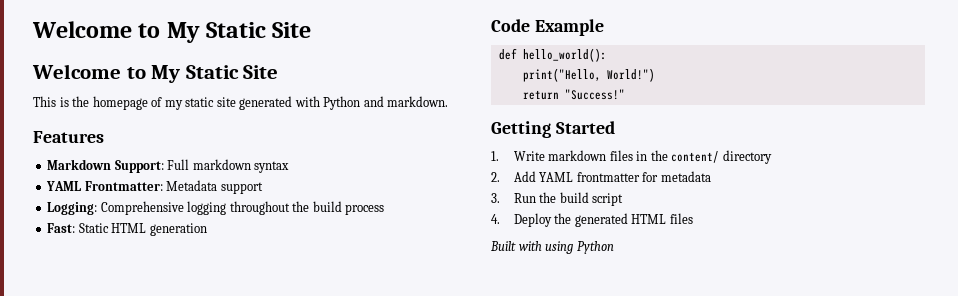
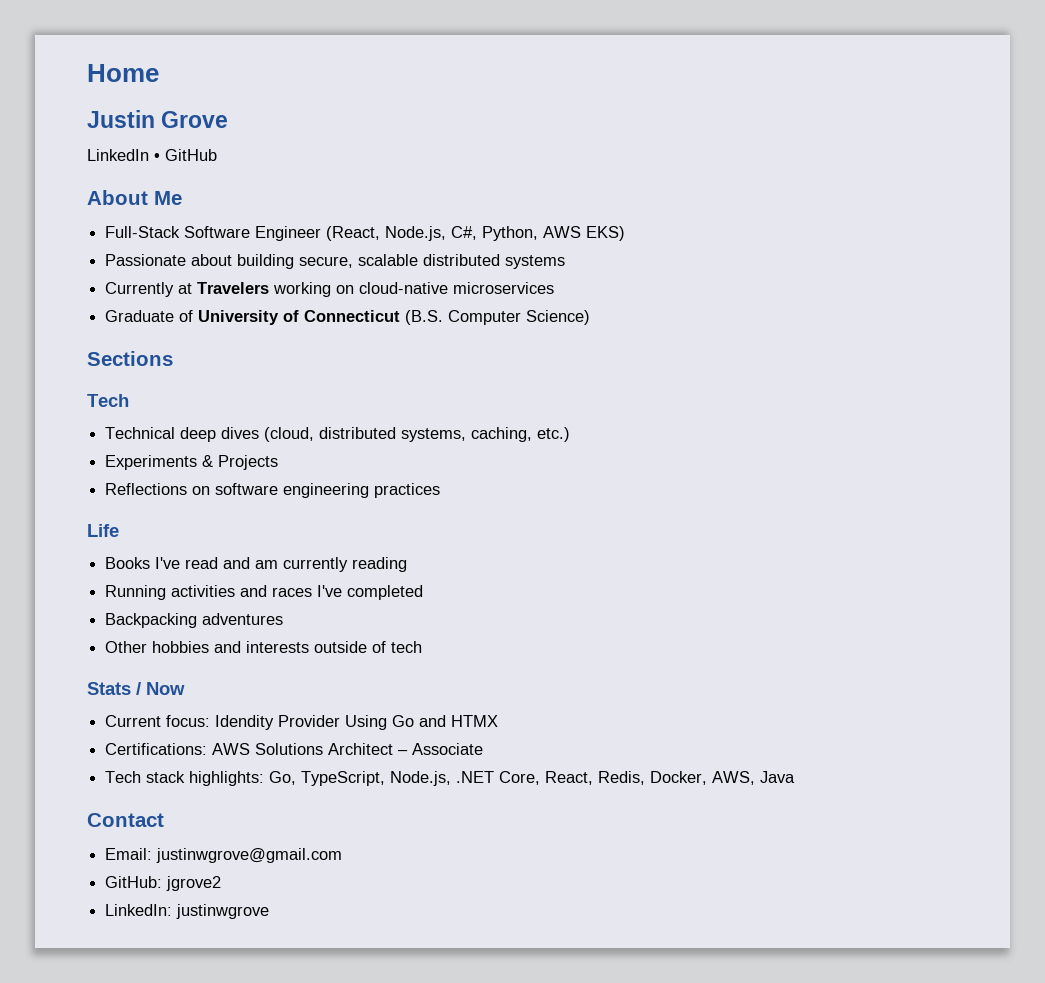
[32,21,312,43] [32,64,279,83] [33,96,449,110] [33,131,104,143] [47,159,290,173] [46,180,263,194] [47,201,385,215] [47,223,207,236] [491,19,604,36] [498,48,607,62] [522,68,655,82] [522,89,625,100] [491,121,615,138] [491,150,772,164] [491,171,711,182] [491,192,624,206] [491,213,693,227] [490,241,614,254] Welcome to My Static Site // Welcome to My Static Site // This is the homepage of my static site generated with Python and markdown. // Features // Markdown Support: Full markdown syntax // YAML Frontmatter: Metadata support // Logging: Comprehensive logging throughout the build process // Fast: Static HTML generation // Code Example // def hello_world(): // print("Hello, World!") // return "Success!" // Getting Started // 1. Write markdown files in the content/ directory // 2. Add YAML frontmatter for metadata // 3. Run the build script // 4. Deploy the generated HTML files // Built with using Python -> [87,64,159,82] [87,110,229,128] [87,149,217,161] [87,190,182,205] [105,226,626,241] [105,254,566,269] [105,282,555,297] [105,310,591,325] [87,351,173,366] [87,394,129,407] [105,427,571,442] [105,455,279,470] [105,483,441,498] [87,524,119,537] [105,557,408,572] [105,585,424,600] [105,613,284,628] [105,641,423,653] [87,682,185,695] [105,715,499,730] [105,743,484,755] [105,771,796,786] [87,813,164,827] [105,848,343,863] [105,876,222,891] [105,904,270,919] Home // Justin Grove // LinkedIn • GitHub // About Me // Full-Stack Software Engineer (React, Node.js, C#, Python, AWS EKS) // Passionate about building secure, scalable distributed systems // Currently at Travelers working on cloud-native microservices // Graduate of University of Connecticut (B.S. Computer Science) // Sections // Tech // Technical deep dives (cloud, distributed systems, caching, etc.) // Experiments & Projects // Reflections on software engineering practices // Life // Books I've read and am currently reading // Running activities and races I've completed // Backpacking adventures // Other hobbies and interests outside of tech // Stats / Now // Current focus: Idendity Provider Using Go and HTMX // Certifications: AWS Solutions Architect – Associate // Tech stack highlights: Go, TypeScript, Node.js, .NET Core, React, Redis, Docker, AWS, Java // Contact // Email: justinwgrove@gmail.com // GitHub: jgrove2 // LinkedIn: justinwgrove

